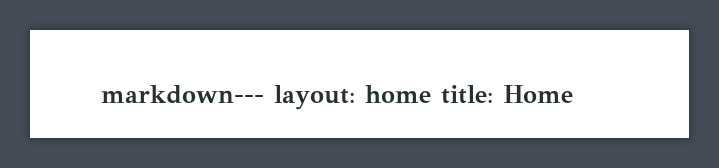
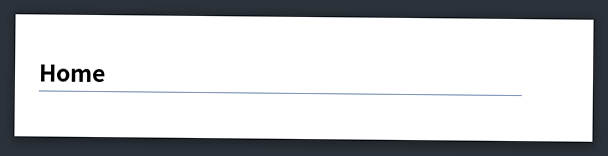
[101,85,493,110] markdown--- layout: home title: -> (38, 73) none

